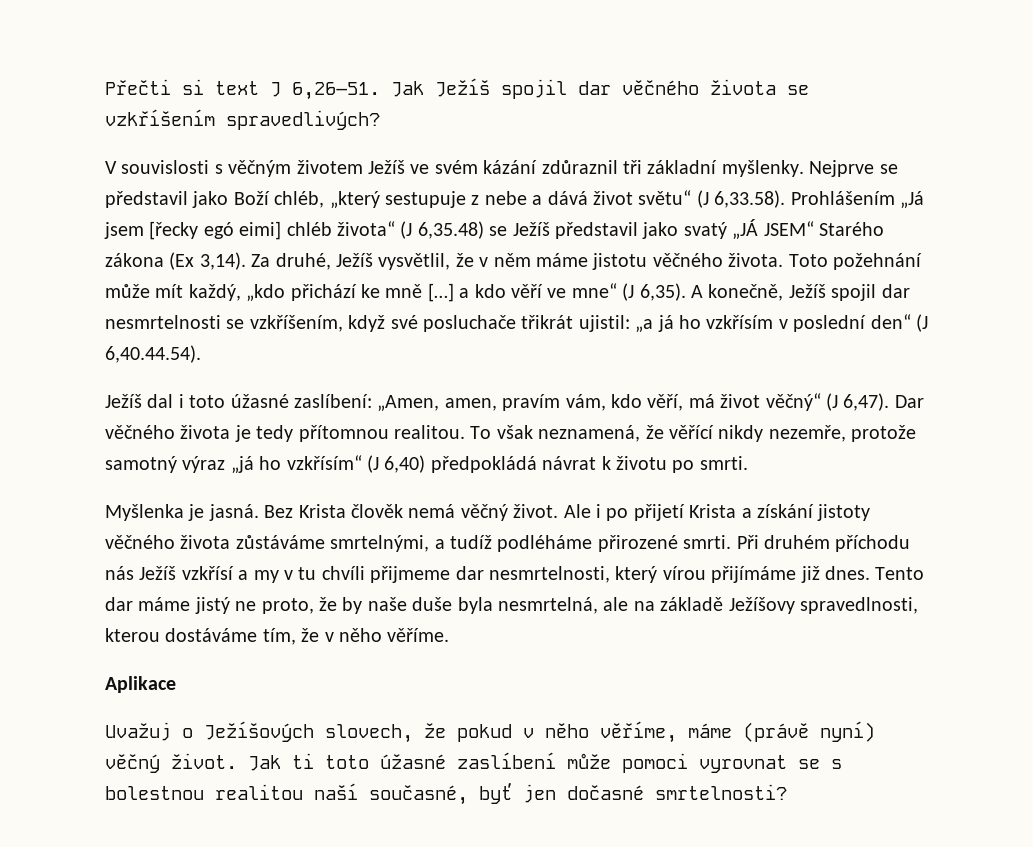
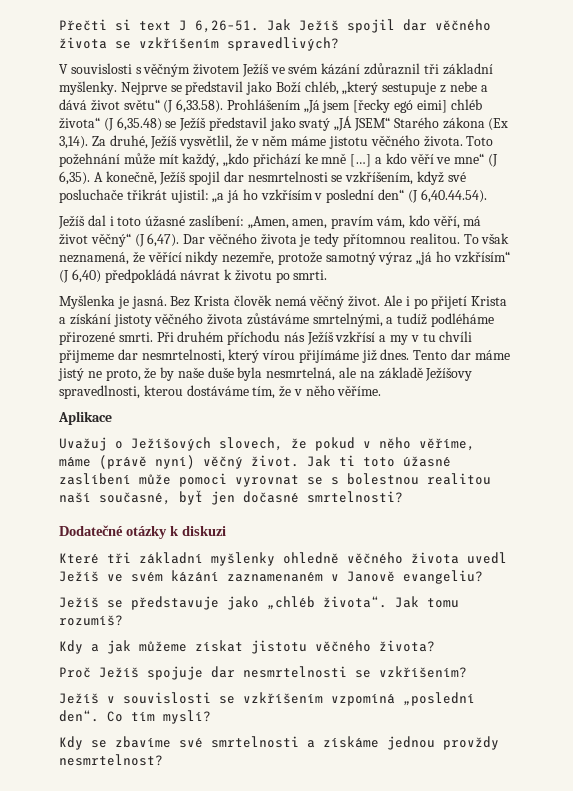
(787, 792) none -> [59,525,226,539] [59,552,507,566] [59,570,483,584] [59,596,459,610] [59,615,123,626] [59,640,435,654] [59,666,467,680] [59,692,475,706] [59,710,211,724] [59,736,499,750] [59,754,163,766] // Dodatečné otázky k diskuzi // Které tři základní myšlenky ohledně věčného života uvedl Ježíš ve svém kázání zaznamenaném v Janově evangeliu? // Ježíš se představuje jako „chléb života“. Jak tomu rozumíš? // Kdy a jak můžeme získat jistotu věčného života? // Proč Ježíš spojuje dar nesmrtelnosti se vzkříšením? // Ježíš v souvislosti se vzkříšením vzpomíná „poslední den“. Co tím myslí? // Kdy se zbavíme své smrtelnosti a získáme jednou provždy nesmrtelnost?

